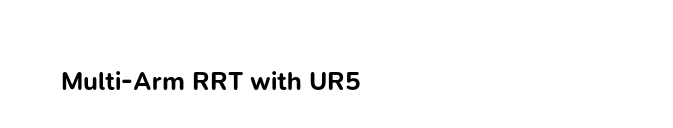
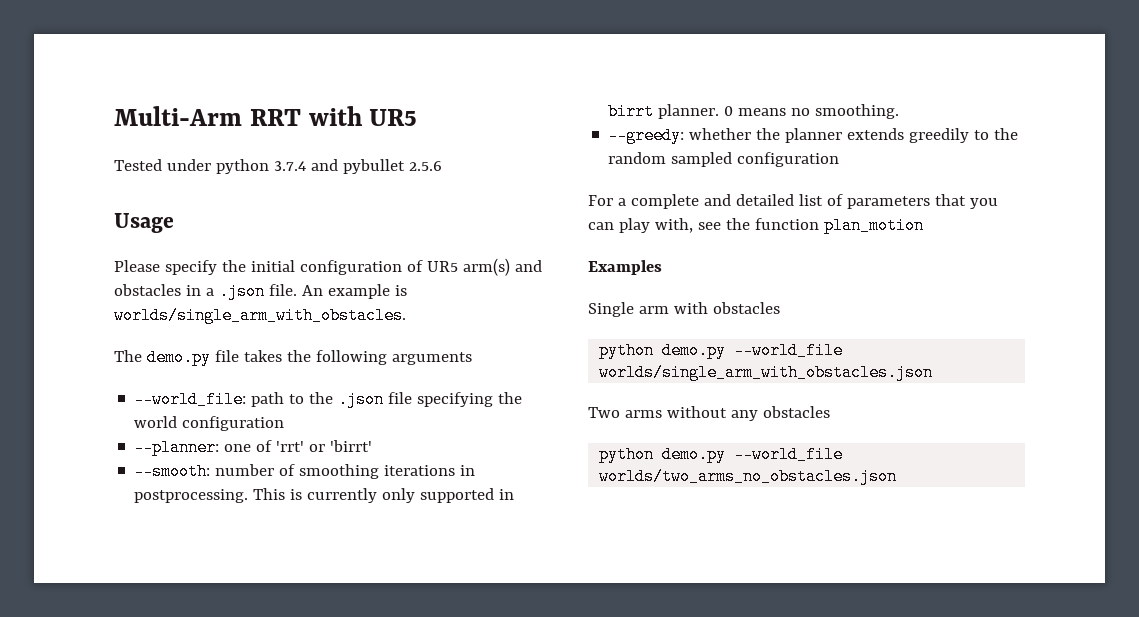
(362, 81) none -> [114,159,442,174] [114,213,174,233] [114,258,542,276] [114,283,407,300] [114,307,406,324] [114,349,472,366] [134,391,523,408] [134,416,285,431] [134,439,373,456] [134,463,476,480] [134,488,515,503] [608,103,900,120] [608,127,1019,144] [608,152,840,167] [588,194,998,209] [588,217,924,234] [588,260,662,275] [588,302,780,317] [599,342,844,359] [599,364,934,381] [588,406,830,421] [599,446,844,463] [599,468,898,485] // Tested under python 3.7.4 and pybullet 2.5.6 // Usage // Please specify the initial configuration of UR5 arm(s) and obstacles in a .json file. An example is worlds/single_arm_with_obstacles. // The demo.py file takes the following arguments // --world_file: path to the .json file specifying the world configuration // --planner: one of 'rrt' or 'birrt' // --smooth: number of smoothing iterations in postprocessing. This is currently only supported in birrt planner. 0 means no smoothing. // --greedy: whether the planner extends greedily to the random sampled configuration // For a complete and detailed list of parameters that you can play with, see the function plan_motion // Examples // Single arm with obstacles // python demo.py --world_file worlds/single_arm_with_obstacles.json // Two arms without any obstacles // python demo.py --world_file worlds/two_arms_no_obstacles.json

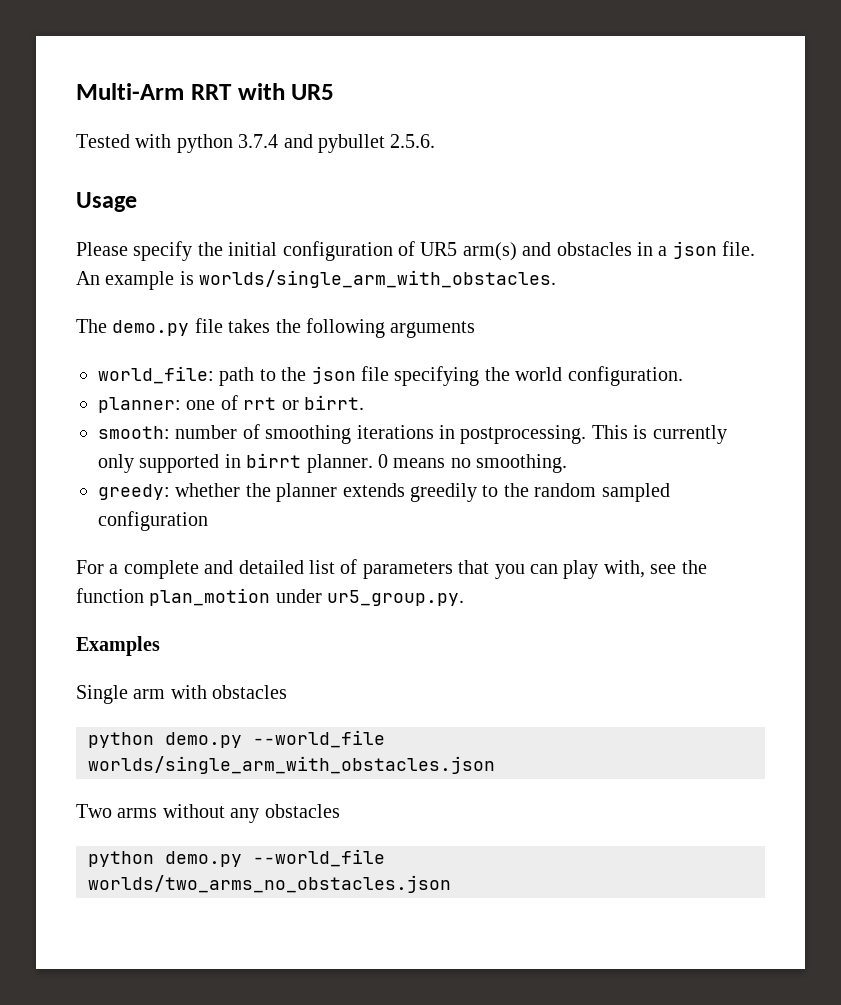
[166,159,211,171] under -> [135,134,172,148] with
[408,161,442,171] 2.5.6 -> [390,134,436,148] 2.5.6.
[218,283,265,300] .json -> [672,241,717,259] json
[134,391,247,408] --world_file: -> [98,366,214,384] world_file:
[338,391,385,408] .json -> [311,366,356,384] json
[182,416,285,431] [134,439,373,456] [134,463,211,480] configuration // --planner: one of 'rrt' or 'birrt' // --smooth: -> [567,366,683,386] [98,395,364,413] [98,426,170,439] configuration. // planner: one of rrt or birrt. // smooth:
[608,127,685,144] --greedy: -> [98,484,170,500] greedy:
(924, 225) none -> [275,589,465,606] under ur5_group.py.

